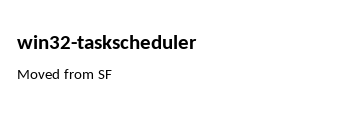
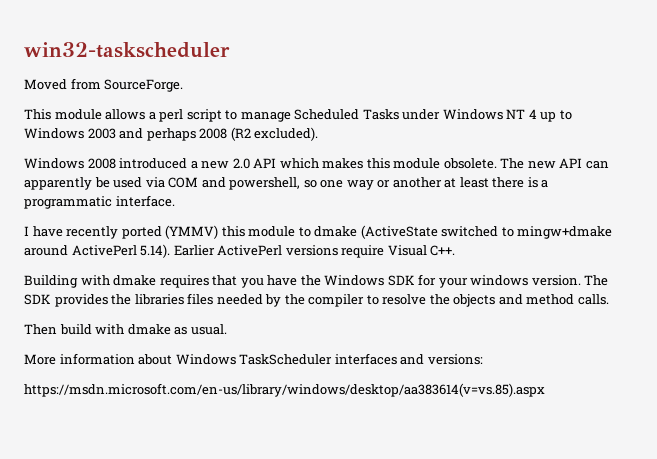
[97,70,112,79] SF -> [104,79,184,92] [24,109,572,122] [24,127,319,141] [24,158,609,169] [24,177,549,190] [24,195,175,209] [24,225,613,239] [24,244,456,258] [24,274,609,288] [24,293,609,307] [24,324,227,335] [24,353,483,365] [24,383,545,397] SourceForge. // This module allows a perl script to manage Scheduled Tasks under Windows NT 4 up to Windows 2003 and perhaps 2008 (R2 excluded). // Windows 2008 introduced a new 2.0 API which makes this module obsolete. The new API can apparently be used via COM and powershell, so one way or another at least there is a programmatic interface. // I have recently ported (YMMV) this module to dmake (ActiveState switched to mingw+dmake around ActivePerl 5.14). Earlier ActivePerl versions require Visual C++. // Building with dmake requires that you have the Windows SDK for your windows version. The SDK provides the libraries files needed by the compiler to resolve the objects and method calls. // Then build with dmake as usual. // More information about Windows TaskScheduler interfaces and versions: // https://msdn.microsoft.com/en-us/library/windows/desktop/aa383614(v=vs.85).aspx

